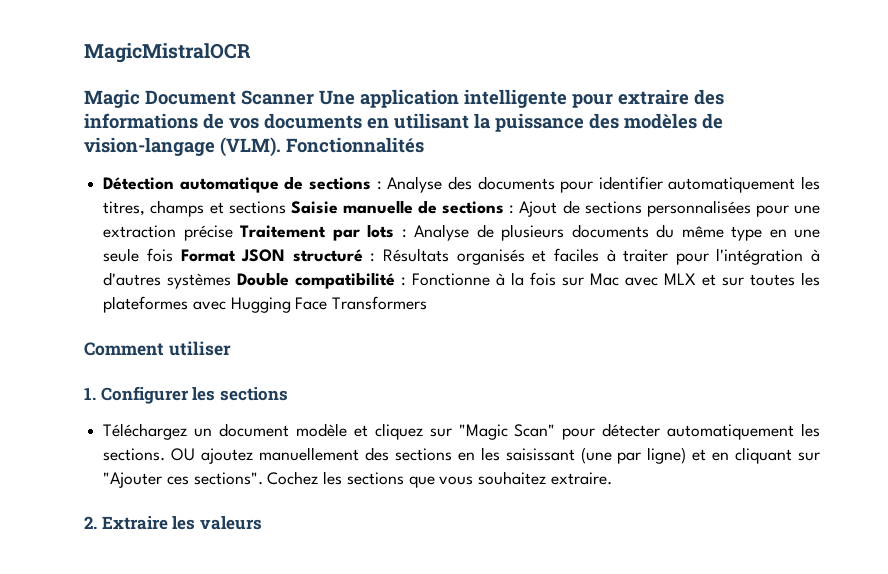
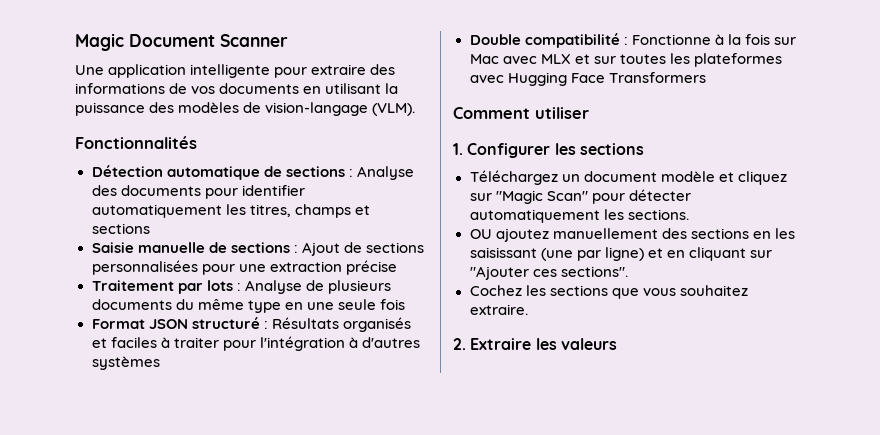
[84,43,251,63] MagicMistralOCR // -> (75, 42) none
(314, 97) none -> (288, 40) //
(281, 147) none -> (416, 109) //
(286, 207) none -> (150, 228) //
(233, 233) none -> (397, 267) //
(173, 255) none -> (405, 304) //
(232, 281) none -> (160, 363) //
(166, 454) none -> (689, 214) //
(263, 478) none -> (628, 271) //

